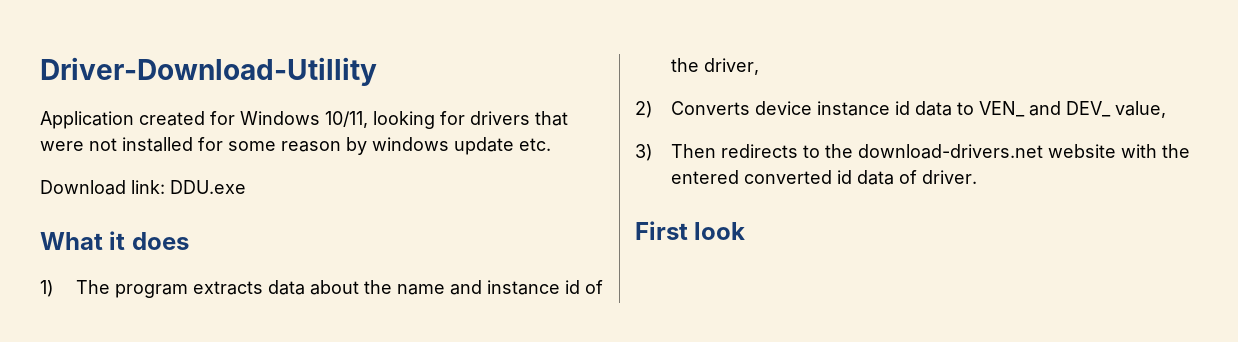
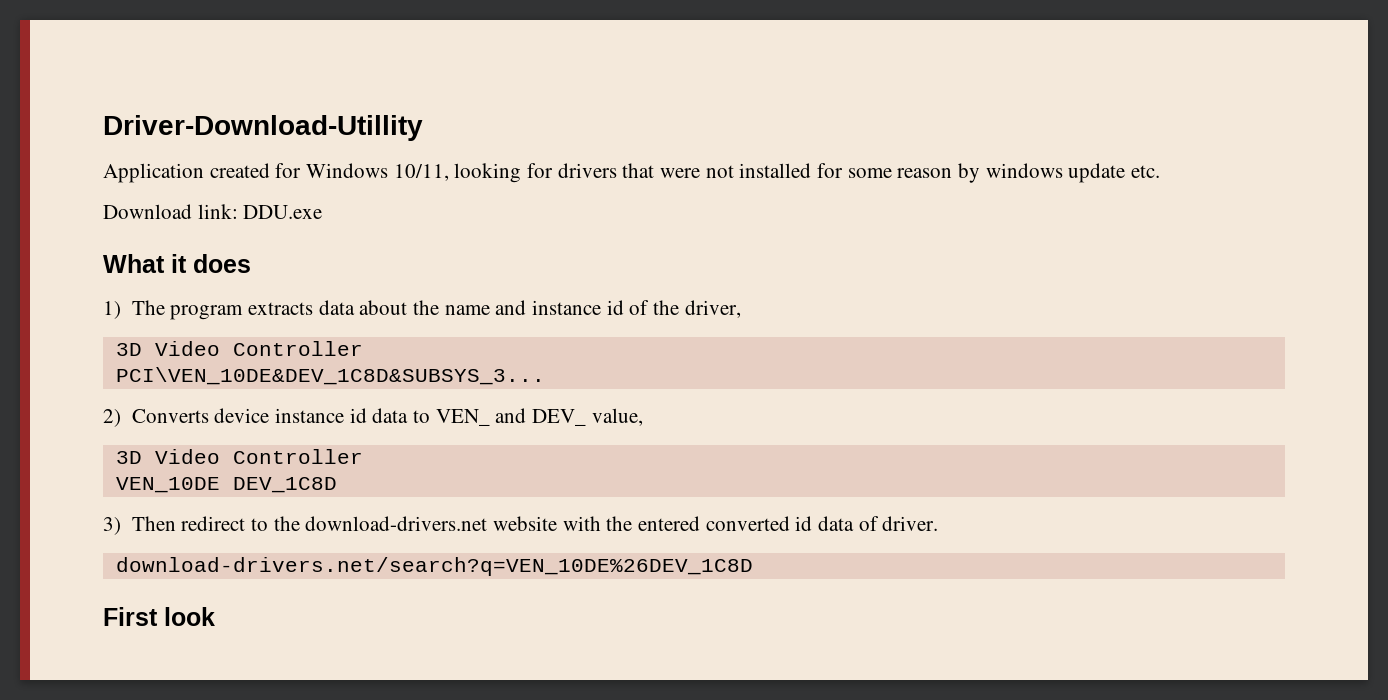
(759, 66) none -> [115,341,363,356] [115,367,545,385] // 3D Video Controller // PCI\VEN_10DE&DEV_1C8D&SUBSYS_3...
(1166, 109) none -> [115,449,363,464] [115,477,337,493] // 3D Video Controller // VEN_10DE DEV_1C8D
[720,144,798,158] redirects -> [181,516,246,531] redirect
(977, 177) none -> [115,557,753,576] // download-drivers.net/search?q=VEN_10DE%26DEV_1C8D

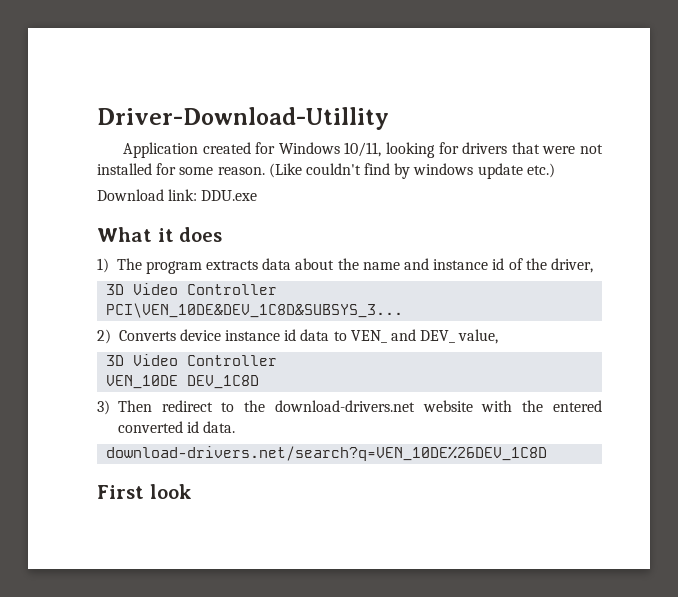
[897,168,953,178] reason -> [217,163,391,178] reason. (Like couldn't find
[1131,165,1161,178] etc. -> [526,163,555,178] etc.)
[817,516,939,531] data of driver. -> [203,421,236,433] data.

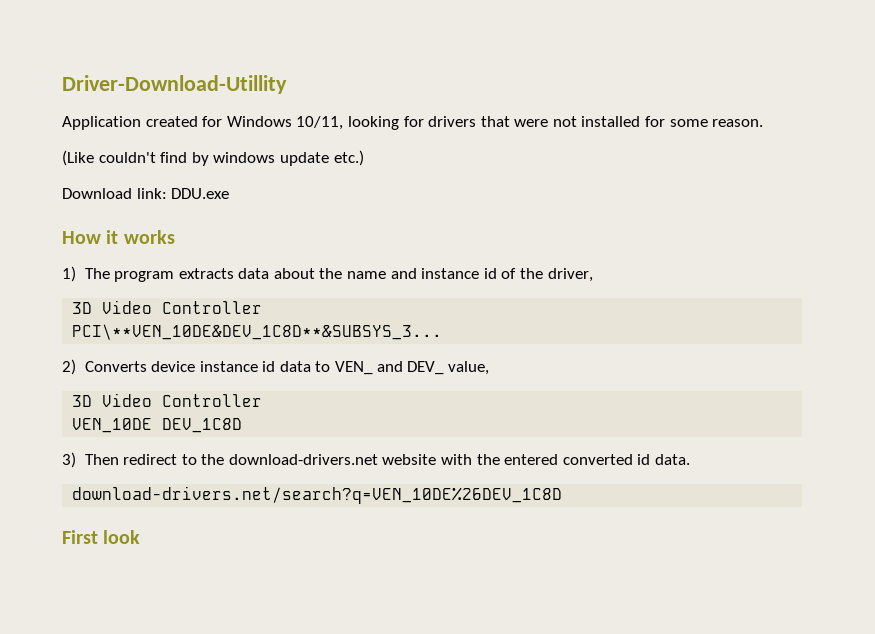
(265, 171) none -> (764, 123) //
[97,227,223,242] What it does -> [62,230,175,244] How it works
[106,303,404,318] PCI\VEN_10DE&DEV_1C8D&SUBSYS_3... -> [72,324,443,340] PCI\**VEN_10DE&DEV_1C8D**&SUBSYS_3...

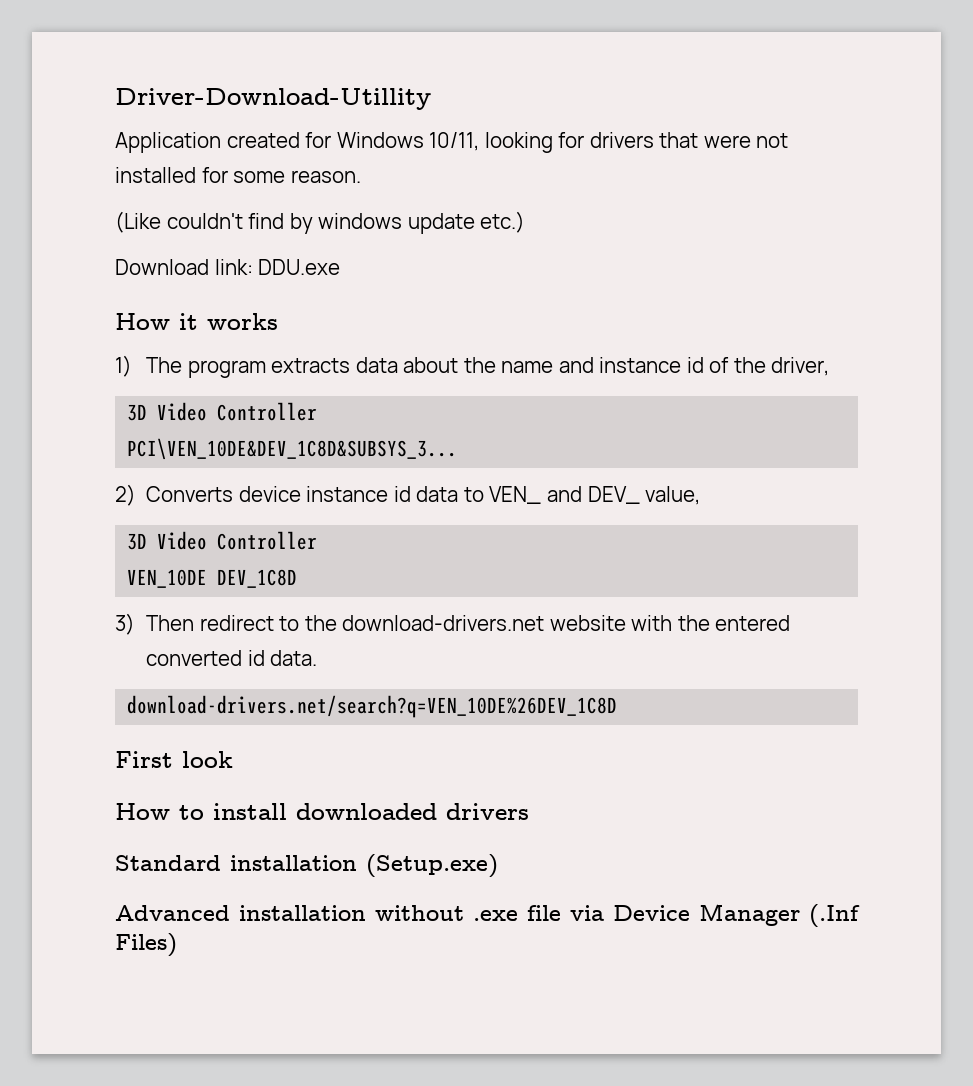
[72,324,443,340] PCI\**VEN_10DE&DEV_1C8D**&SUBSYS_3... -> [127,438,458,460] PCI\VEN_10DE&DEV_1C8D&SUBSYS_3...
(141, 537) none -> [115,803,529,820] [115,854,498,878] [115,904,860,927] [115,933,177,957] // How to install downloaded drivers // Standard installation (Setup.exe) // Advanced installation without .exe file via Device Manager (.Inf Files)

